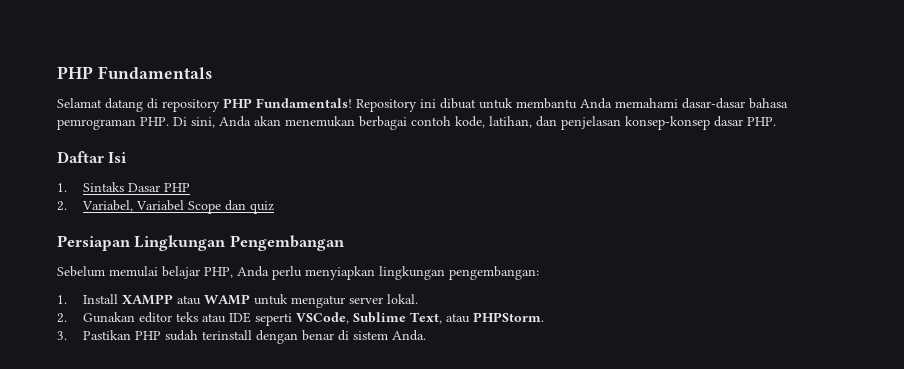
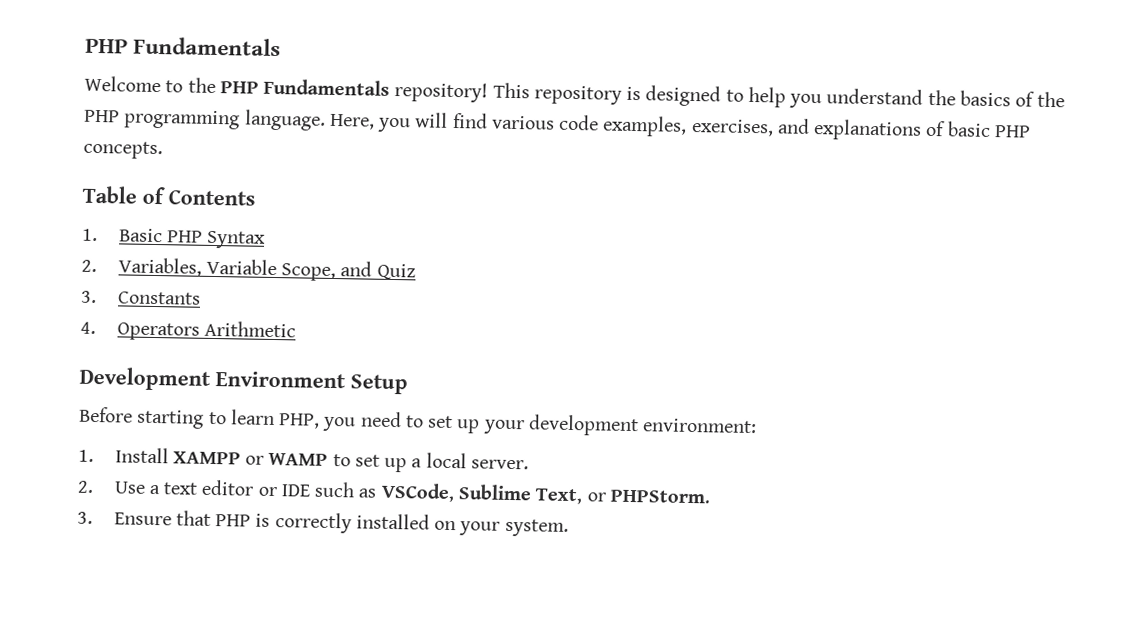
[57,98,788,112] [57,116,776,130] [57,151,128,163] [57,182,190,192] [57,200,274,214] [57,235,345,251] [57,266,539,280] [57,294,418,308] [57,312,292,326] Selamat datang di repository PHP Fundamentals! Repository ini dibuat untuk membantu Anda memahami dasar-dasar bahasa pemrograman PHP. Di sini, Anda akan menemukan berbagai contoh kode, latihan, dan penjelasan konsep-konsep dasar PHP. // Daftar Isi // 1. Sintaks Dasar PHP // 2. Variabel, Variabel Scope dan quiz // Persiapan Lingkungan Pengembangan // Sebelum memulai belajar PHP, Anda perlu menyiapkan lingkungan pengembangan: // 1. Install XAMPP atau WAMP untuk mengatur server lokal. // 2. Gunakan editor teks atau IDE seperti -> [84,75,1065,109] [84,109,1031,141] [83,140,163,160] [82,185,255,206] [82,228,267,249] [81,257,416,282] [81,290,201,305] [80,320,296,341] [79,366,408,395] [79,406,758,437] [78,447,529,473] [77,479,377,498] Welcome to the PHP Fundamentals repository! This repository is designed to help you understand the basics of the PHP programming language. Here, you will find various code examples, exercises, and explanations of basic PHP concepts. // Table of Contents // 1. Basic PHP Syntax // 2. Variables, Variable Scope, and Quiz // 3. Constants // 4. Operators Arithmetic // Development Environment Setup // Before starting to learn PHP, you need to set up your development environment: // 1. Install XAMPP or WAMP to set up a local server. // 2. Use a text editor or IDE such as
[445,313,470,323] atau -> [586,492,606,502] or
[82,330,426,344] Pastikan PHP sudah terinstall dengan benar di sistem Anda. -> [113,510,569,537] Ensure that PHP is correctly installed on your system.

